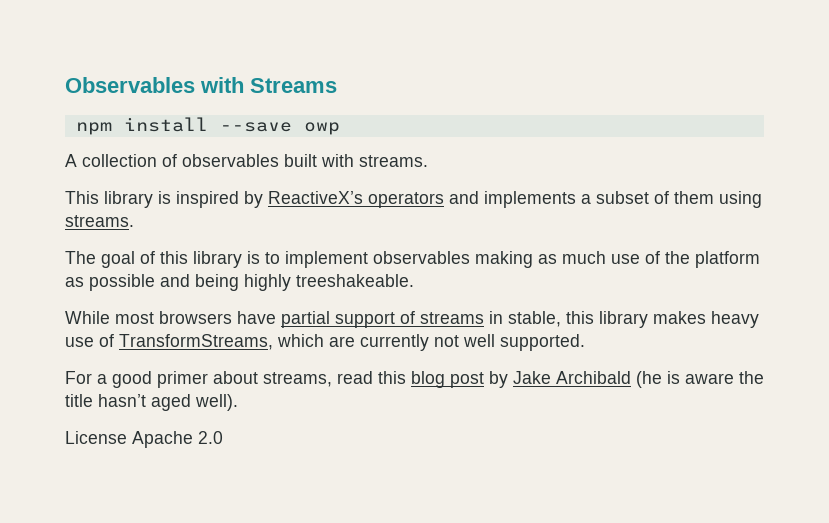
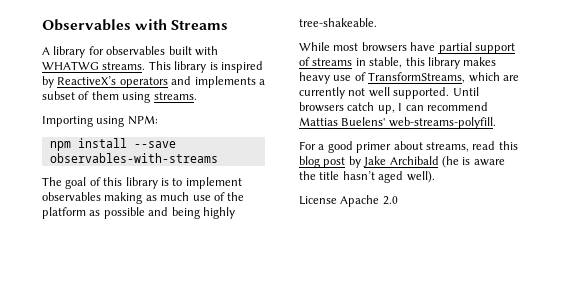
[75,117,340,135] // npm install --save owp -> (229, 25) none
[82,154,177,167] collection of -> [53,46,104,58] library for
[359,155,428,167] streams. // -> [42,61,146,70] WHATWG streams.
(134, 221) none -> [42,115,158,127] [49,138,176,151] [49,153,218,163] // Importing using NPM: // npm install --save observables-with-streams
[296,274,414,287] treeshakeable. -> [299,18,377,27] tree-shakeable.
(585, 342) none -> [452,87,479,96] [299,102,488,114] [299,117,496,129] Until browsers catch up, I can recommend Mattias Buelens' web-streams-polyfill.

